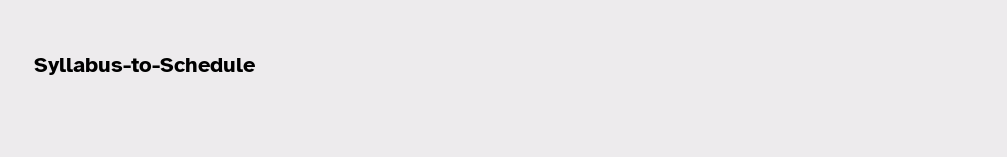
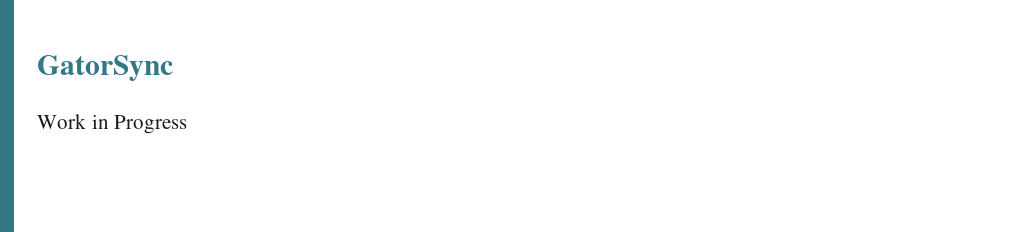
[34,58,256,75] Syllabus-to-Schedule -> [37,55,173,81] [37,114,188,134] GatorSync // Work in Progress

